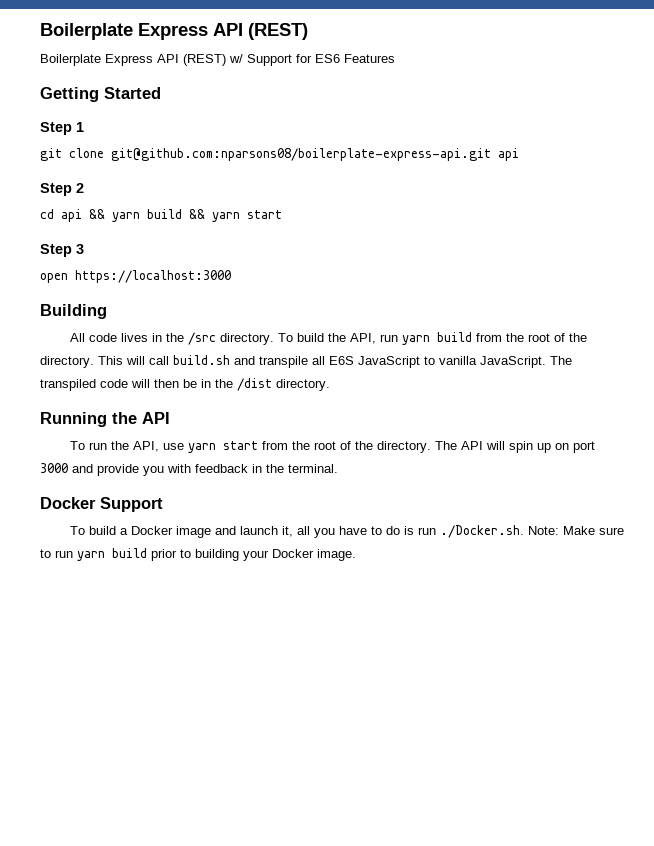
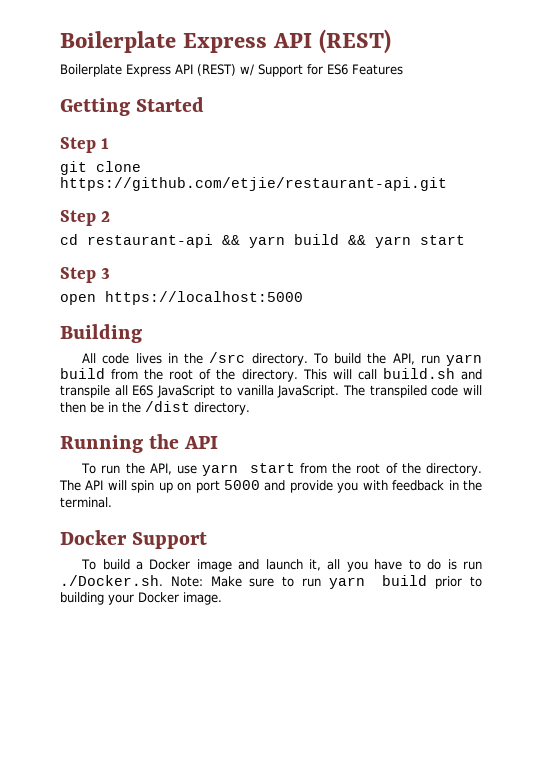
[111,148,519,161] git@github.com:nparsons08/boilerplate-express-api.git api -> [60,177,447,191] https://github.com/etjie/restaurant-api.git
[61,209,82,222] api -> [87,234,213,248] restaurant-api
[75,270,231,283] https://localhost:3000 -> [105,291,303,305] https://localhost:5000
[40,463,68,473] 3000 -> [224,480,260,490] 5000

